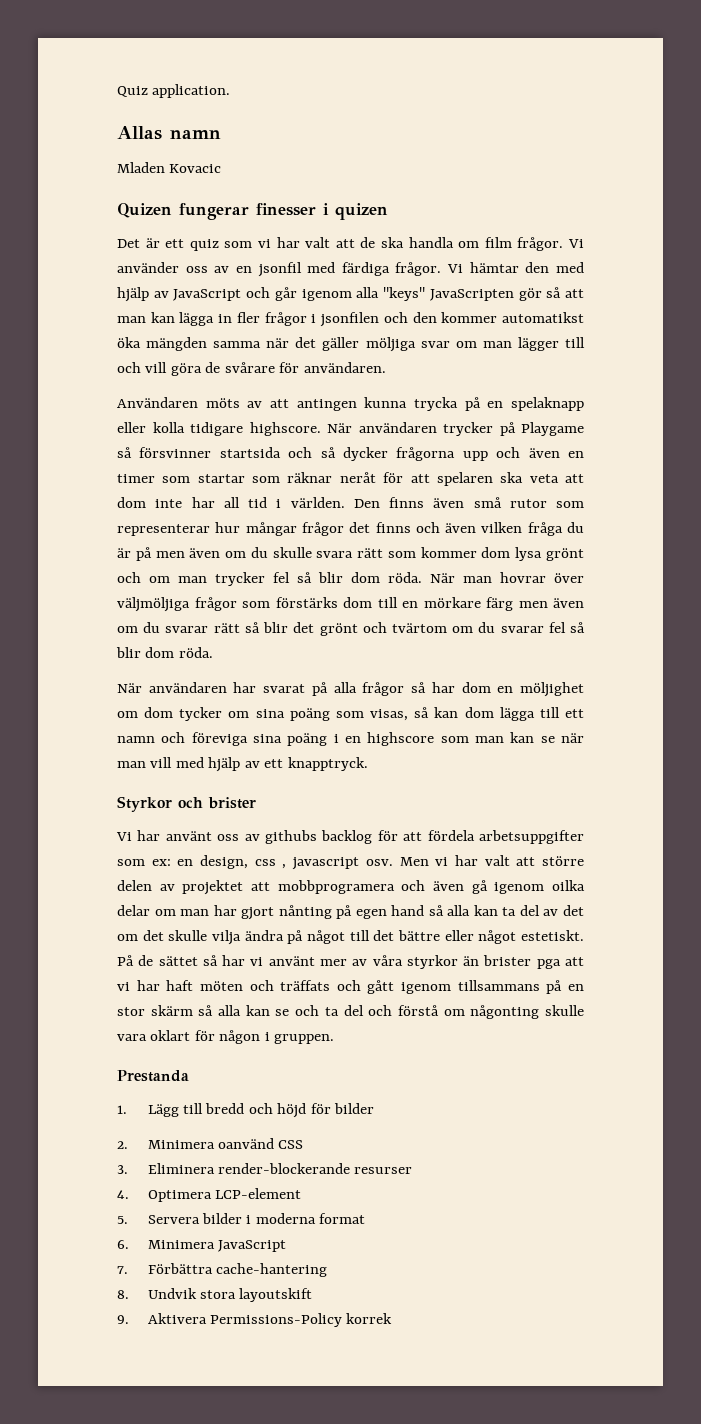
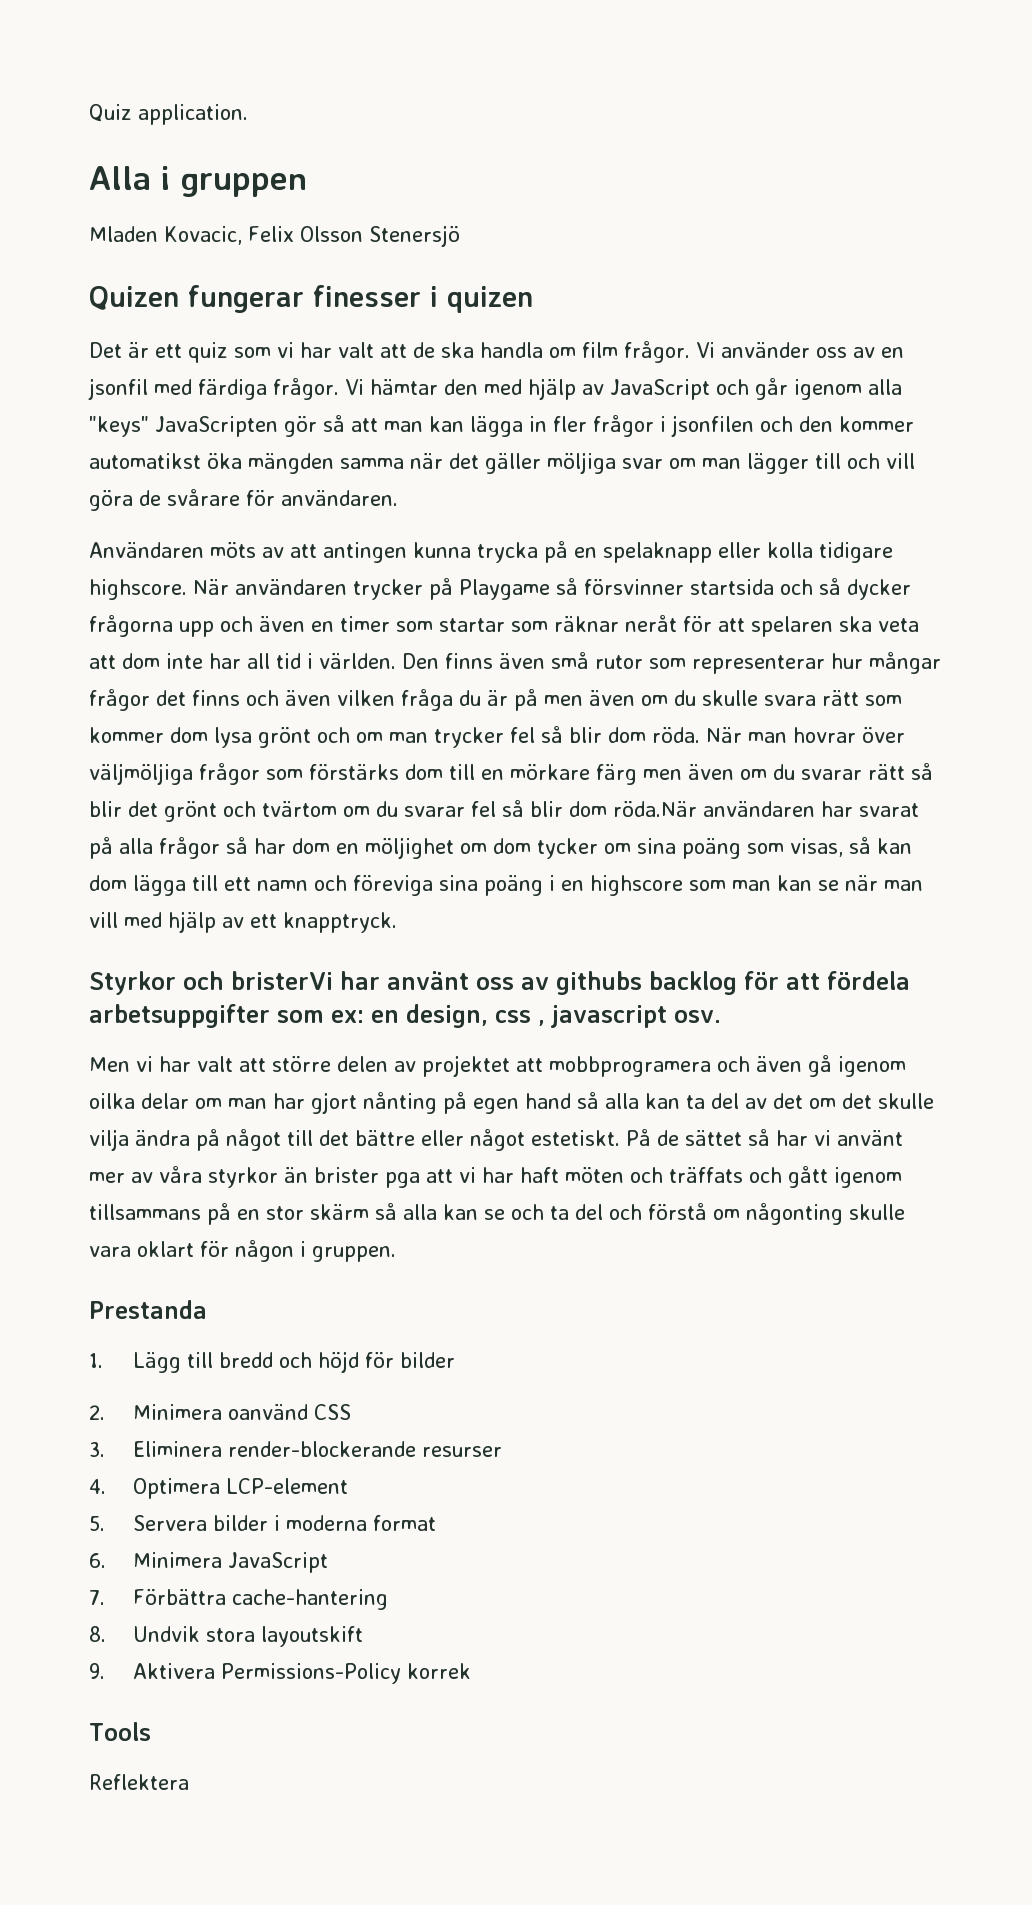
[117,126,221,140] [117,162,222,173] Allas namn // Mladen Kovacic -> [89,166,307,197] [89,225,460,247] Alla i gruppen // Mladen Kovacic, Felix Olsson Stenersjö
[178,647,213,658] [117,683,142,693] röda. // När -> [613,800,697,817] röda.När
[208,797,256,809] [116,832,132,841] brister // Vi -> [231,971,333,990] bristerVi
(393, 862) none -> (721, 1016) //
(393, 1318) none -> [89,1722,151,1741] [89,1774,189,1790] // Tools // Reflektera

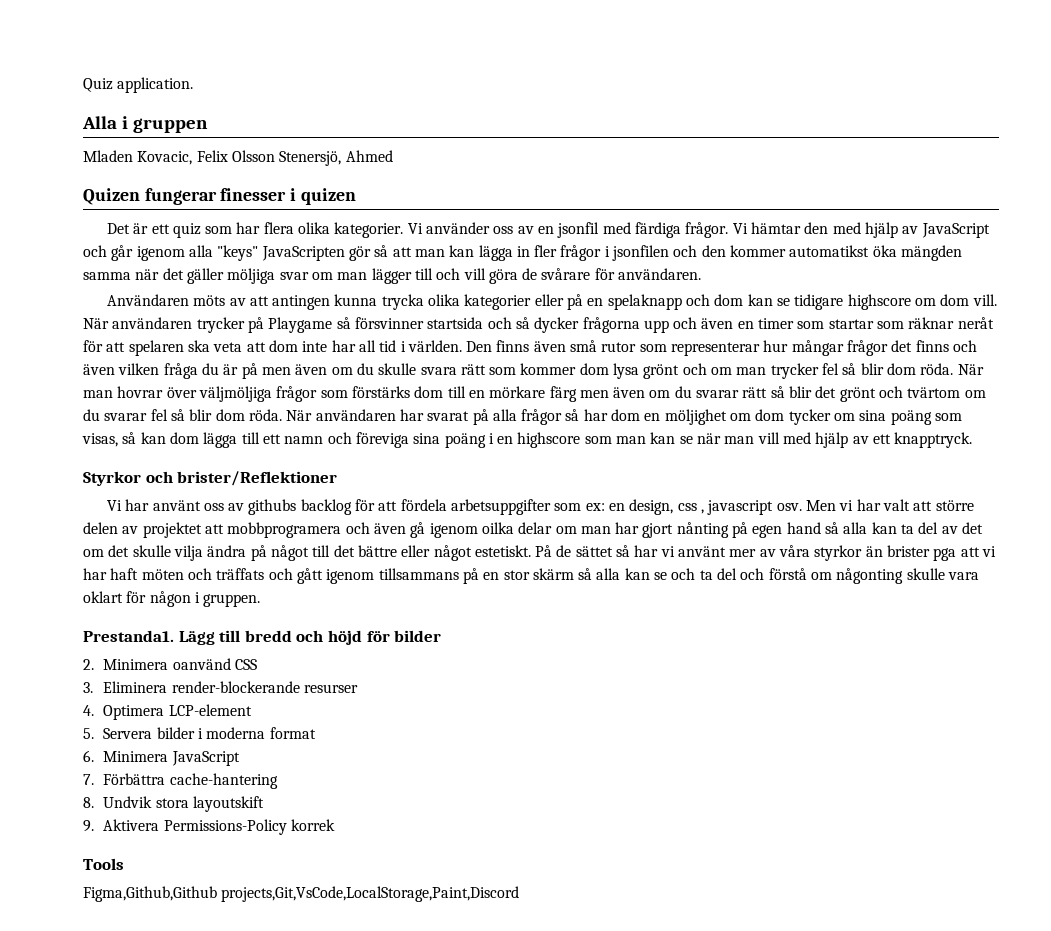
[368,225,460,247] Stenersjö -> [279,150,393,166] Stenersjö, Ahmed
[277,341,690,363] vi har valt att de ska handla om film frågor. -> [236,222,404,238] har flera olika kategorier.
[544,541,893,563] [89,579,187,600] på en spelaknapp eller kolla tidigare highscore. -> [428,294,997,310] olika kategorier eller på en spelaknapp och dom kan se tidigare highscore om dom vill.
[613,800,697,817] röda.När -> [248,409,313,421] röda. När
[231,971,333,990] bristerVi -> [177,471,338,486] [106,500,122,511] brister/Reflektioner // Vi
(721, 1016) // -> (802, 507) none
[89,1300,207,1319] [89,1353,103,1368] Prestanda // 1. -> [83,630,174,642] Prestanda1.
[89,1774,189,1790] Reflektera -> [83,886,520,902] Figma,Github,Github projects,Git,VsCode,LocalStorage,Paint,Discord

